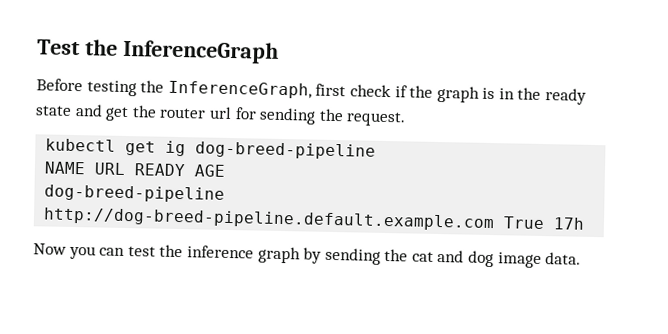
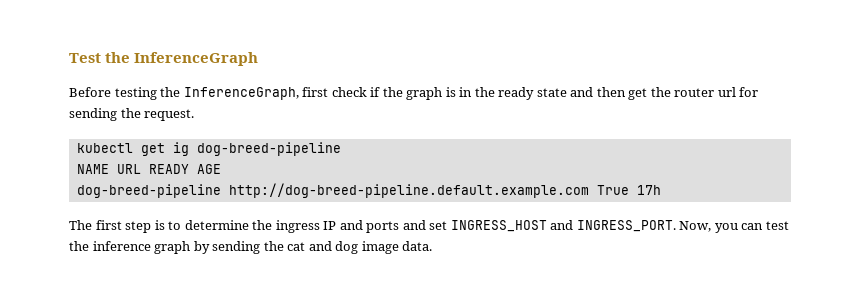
(103, 110) none -> [596,87,626,97] then
[33,243,67,255] Now -> [69,220,712,233] The first step is to determine the ingress IP and ports and set INGRESS_HOST and INGRESS_PORT. Now,

